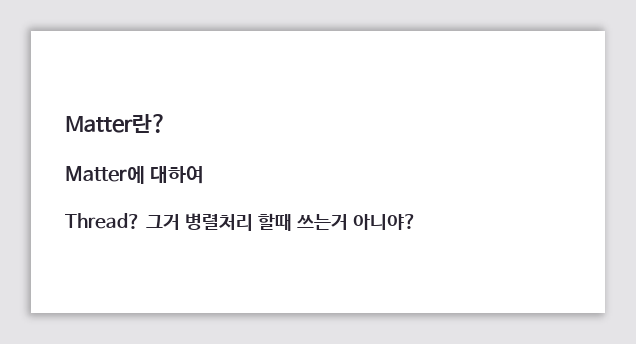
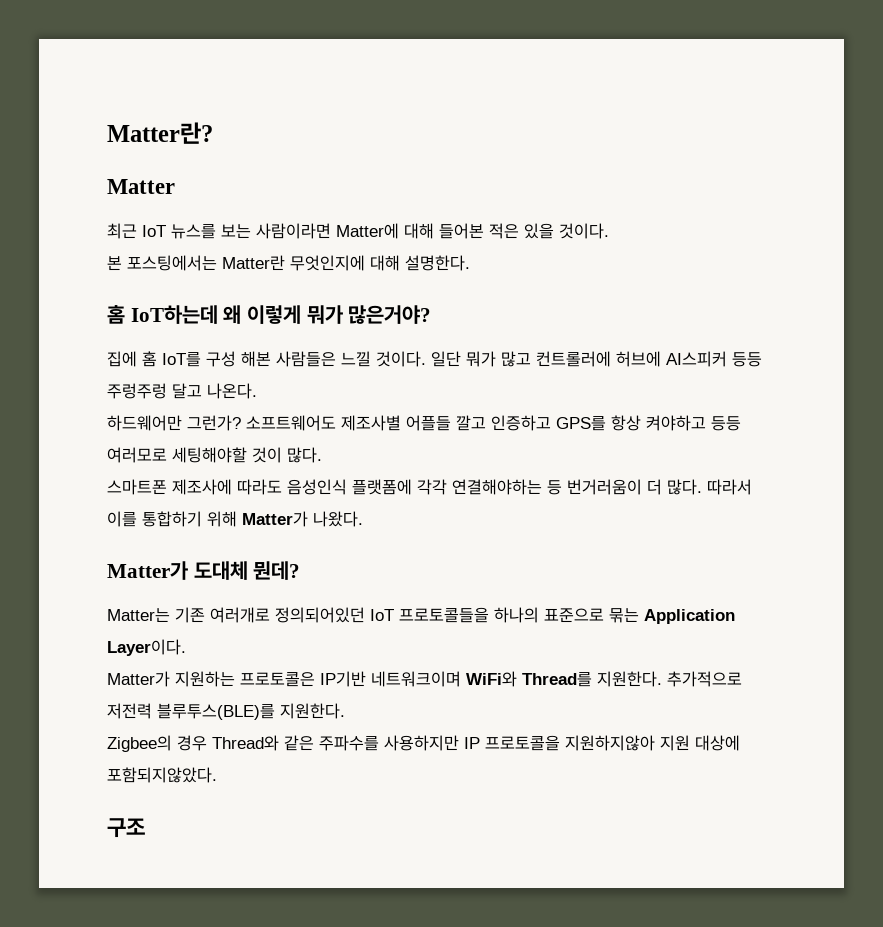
[65,166,205,184] [65,213,417,231] Matter에 대하여 // Thread? 그거 병렬처리 할때 쓰는거 아니야? -> [107,179,175,194] [107,223,609,239] [107,255,470,271] [107,305,432,324] [107,351,762,367] [107,383,257,399] [107,415,741,431] [107,447,322,463] [107,479,752,495] [107,511,363,527] [107,561,301,580] [107,607,735,624] [107,639,186,656] [107,671,742,687] [107,703,345,720] [107,735,740,752] [107,767,217,783] [107,818,145,838] Matter // 최근 IoT 뉴스를 보는 사람이라면 Matter에 대해 들어본 적은 있을 것이다. // 본 포스팅에서는 Matter란 무엇인지에 대해 설명한다. // 홈 IoT하는데 왜 이렇게 뭐가 많은거야? // 집에 홈 IoT를 구성 해본 사람들은 느낄 것이다. 일단 뭐가 많고 컨트롤러에 허브에 AI스피커 등등 주렁주렁 달고 나온다. // 하드웨어만 그런가? 소프트웨어도 제조사별 어플들 깔고 인증하고 GPS를 항상 켜야하고 등등 여러모로 세팅해야할 것이 많다. // 스마트폰 제조사에 따라도 음성인식 플랫폼에 각각 연결해야하는 등 번거러움이 더 많다. 따라서 이를 통합하기 위해 Matter가 나왔다. // Matter가 도대체 뭔데? // Matter는 기존 여러개로 정의되어있던 IoT 프로토콜들을 하나의 표준으로 묶는 Application Layer이다. // Matter가 지원하는 프로토콜은 IP기반 네트워크이며 WiFi와 Thread를 지원한다. 추가적으로 저전력 블루투스(BLE)를 지원한다. // Zigbee의 경우 Thread와 같은 주파수를 사용하지만 IP 프로토콜을 지원하지않아 지원 대상에 포함되지않았다. // 구조

